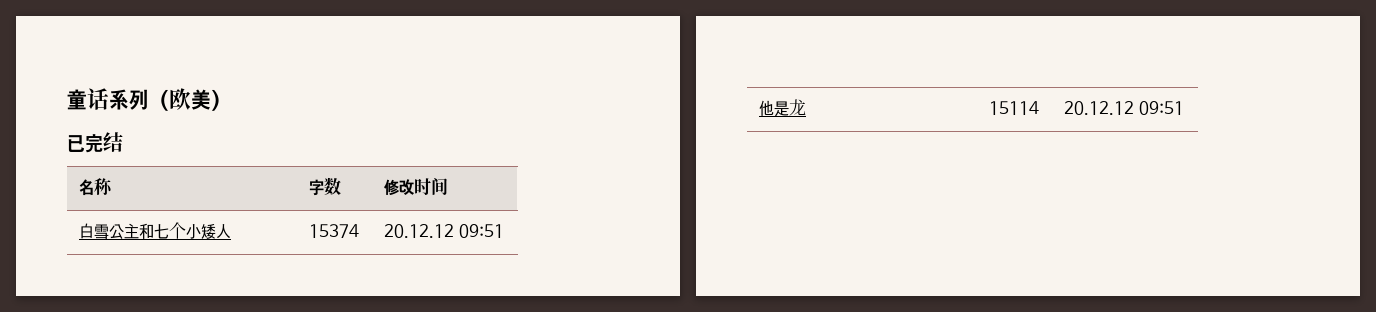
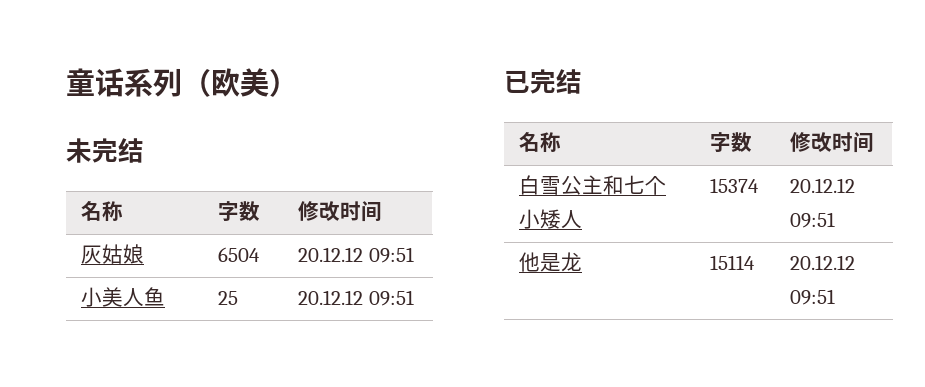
(231, 100) none -> [66,138,144,163] [81,201,124,222] [218,201,261,221] [298,201,383,222] [81,244,145,264] [218,247,261,262] [298,247,414,263] [81,287,166,307] [218,291,239,305] [298,290,414,306] // 未完结 // 名称 | 字数 | 修改时间 // 灰姑娘 | 6504 | 20.12.12 09:51 // 小美人鱼 | 25 | 20.12.12 09:51

